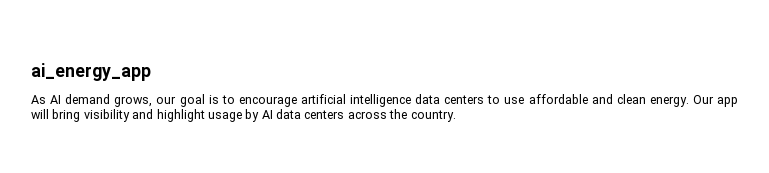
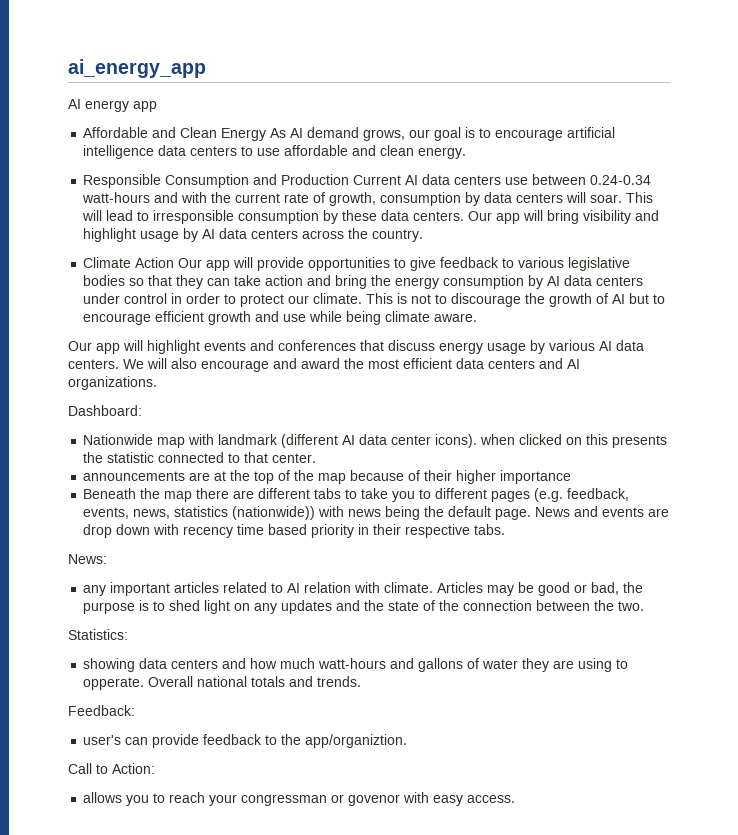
(151, 72) none -> [68,99,157,112] [83,127,267,141] AI energy app // Affordable and Clean Energy
(689, 101) none -> [83,174,652,188] [82,192,654,206] [82,210,465,224] // Responsible Consumption and Production Current AI data centers use between 0.24-0.34 watt-hours and with the current rate of growth, consumption by data centers will soar. This will lead to irresponsible consumption by these data centers.
(456, 116) none -> [83,257,631,271] [83,275,644,289] [83,293,666,307] [83,311,478,325] [68,340,644,354] [68,358,580,372] [68,376,157,390] [68,405,142,416] [83,434,668,448] [83,452,317,463] [83,470,572,484] [83,488,630,502] [83,506,670,520] [83,524,506,538] [68,554,107,564] [83,582,644,596] [83,600,645,614] [68,629,128,640] [83,658,629,672] [83,676,362,690] [68,705,135,716] [83,734,408,748] [68,763,155,774] [83,792,516,806] // Climate Action Our app will provide opportunities to give feedback to various legislative bodies so that they can take action and bring the energy consumption by AI data centers under control in order to protect our climate. This is not to discourage the growth of AI but to encourage efficient growth and use while being climate aware. // Our app will highlight events and conferences that discuss energy usage by various AI data centers. We will also encourage and award the most efficient data centers and AI organizations. // Dashboard: // Nationwide map with landmark (different AI data center icons). when clicked on this presents the statistic connected to that center. // announcements are at the top of the map because of their higher importance // Beneath the map there are different tabs to take you to different pages (e.g. feedback, events, news, statistics (nationwide)) with news being the default page. News and events are drop down with recency time based priority in their respective tabs. // News: // any important articles related to AI relation with climate. Articles may be good or bad, the purpose is to shed light on any updates and the state of the connection between the two. // Statistics: // showing data centers and how much watt-hours and gallons of water they are using to opperate. Overall national totals and trends. // Feedback: // user's can provide feedback to the app/organiztion. // Call to Action: // allows you to reach your congressman or govenor with easy access.

